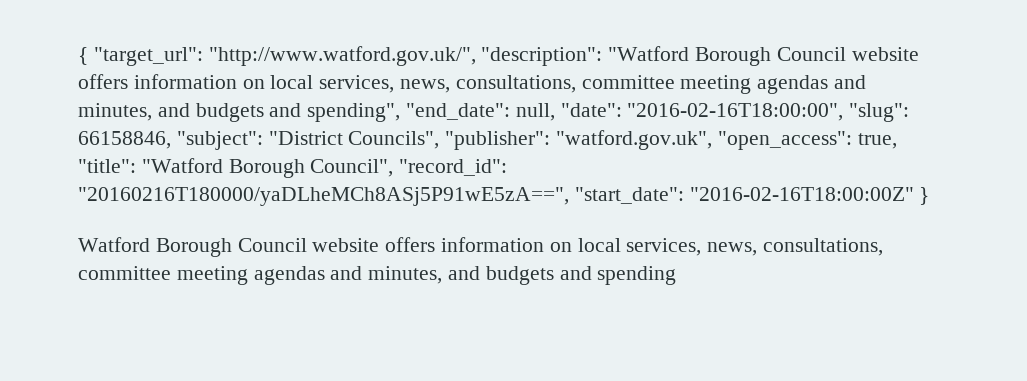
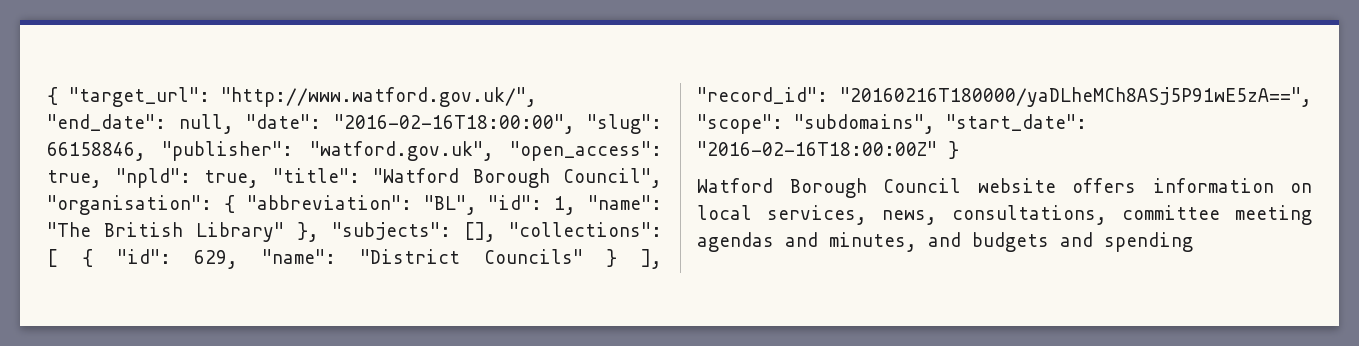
[481,46,919,66] [78,74,867,94] [78,103,401,122] "description": "Watford Borough Council website offers information on local services, news, consultations, committee meeting agendas and minutes, and budgets and spending", -> (537, 97) none
[176,131,440,150] "subject": "District Councils", -> (146, 151) none
(897, 141) none -> [115,168,259,188] "npld": true,
[399,159,508,176] [78,187,569,206] "record_id": "20160216T180000/yaDLheMCh8ASj5P91wE5zA==", -> [47,195,662,215] [47,222,662,242] [47,249,662,269] [697,87,1312,107] [697,114,935,134] "organisation": { "abbreviation": "BL", "id": 1, "name": "The British Library" }, "subjects": [], "collections": [ { "id": 629, "name": "District Councils" } ], "record_id": "20160216T180000/yaDLheMCh8ASj5P91wE5zA==", "scope": "subdomains",

